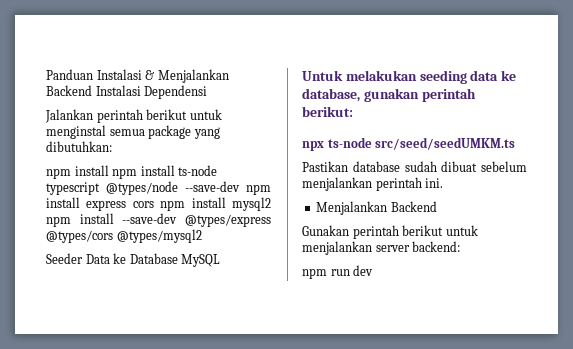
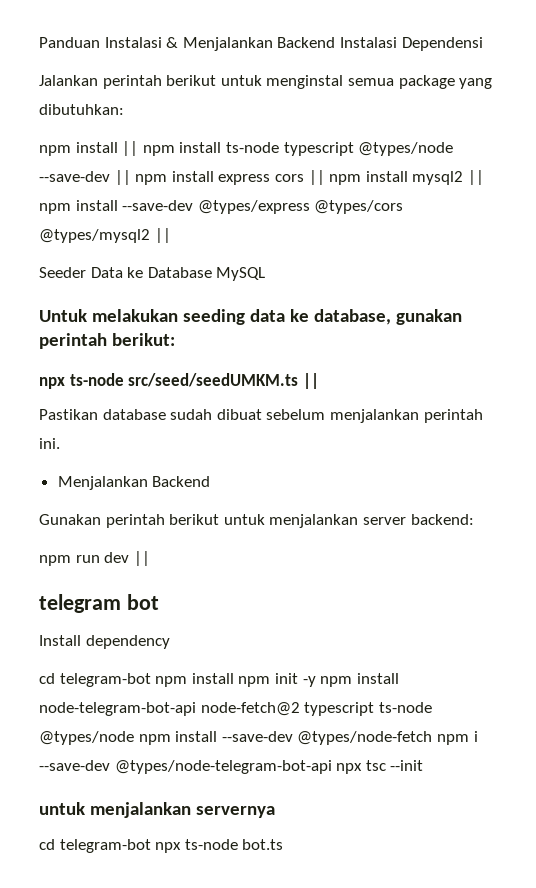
(109, 170) none -> [122,141,139,156] ||
(240, 186) none -> [114,170,131,185] ||
(154, 204) none -> [308,170,325,185] ||
(271, 204) none -> [467,170,484,185] ||
(202, 236) none -> [154,228,171,243] ||
(516, 143) none -> [302,373,319,389] ||
(374, 270) none -> [133,551,150,566] [39,594,159,613] [39,635,170,649] [39,673,399,687] [39,702,432,716] [39,731,478,745] [39,760,424,774] [39,802,275,818] [39,839,284,853] || // telegram bot // Install dependency // cd telegram-bot npm install npm init -y npm install node-telegram-bot-api node-fetch@2 typescript ts-node @types/node npm install --save-dev @types/node-fetch npm i --save-dev @types/node-telegram-bot-api npx tsc --init // untuk menjalankan servernya // cd telegram-bot npx ts-node bot.ts

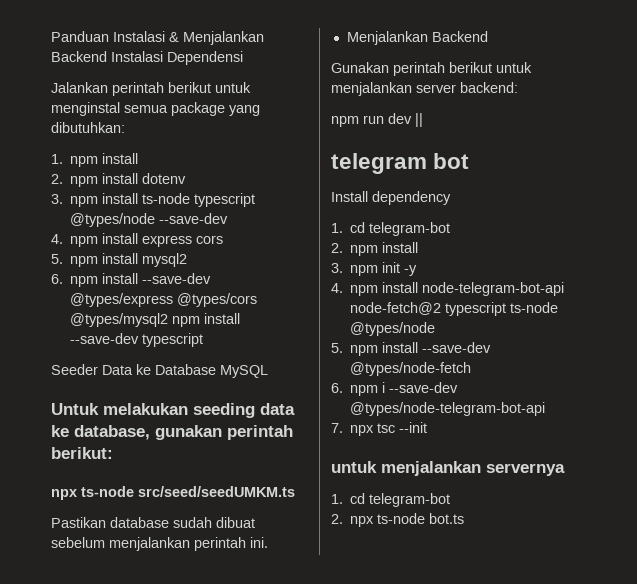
[39,141,139,156] npm install || -> [51,153,139,167] [51,173,187,187] [51,194,63,204] 1. npm install // 2. npm install dotenv // 3.
[114,170,131,185] || -> [51,234,63,244] // 4.
[308,170,325,185] || -> [51,254,63,264] // 5.
[467,170,484,185] || -> [51,274,63,284] // 6.
[154,228,171,243] || -> [172,313,241,327] [70,333,204,347] npm install --save-dev typescript
[302,373,319,389] || -> (295, 491) none
[39,673,234,687] cd telegram-bot npm install -> [331,222,451,236] [331,242,419,256] [331,263,343,273] 1. cd telegram-bot // 2. npm install // 3.
(316, 681) none -> [331,283,343,293] // 4.
(134, 738) none -> [331,343,343,353] // 5.
(433, 738) none -> [331,383,343,393] // 6.
(332, 767) none -> [331,423,343,433] // 7.
[39,839,151,853] cd telegram-bot -> [331,493,451,507] [331,514,343,524] 1. cd telegram-bot // 2.

